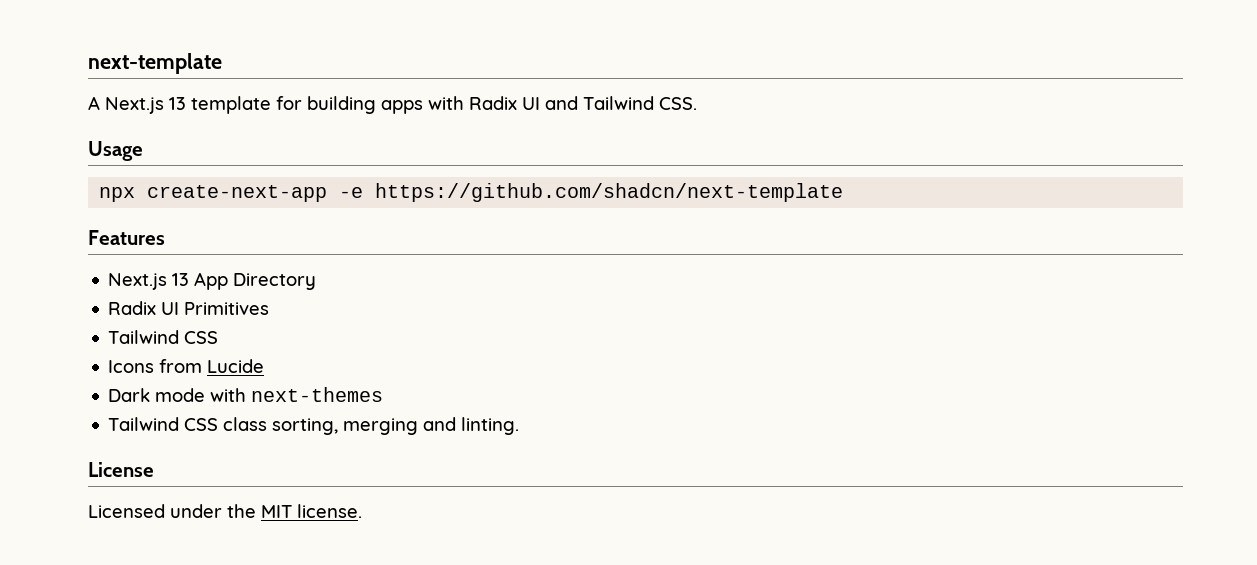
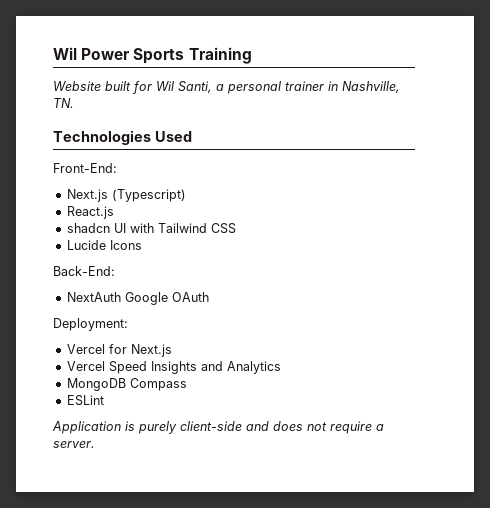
[88,53,222,74] [88,96,697,114] [88,141,143,161] [99,183,844,202] [88,230,165,245] [108,272,317,290] [108,301,270,315] next-template // A Next.js 13 template for building apps with Radix UI and Tailwind CSS. // Usage // npx create-next-app -e https://github.com/shadcn/next-template // Features // Next.js 13 App Directory // Radix UI Primitives // -> [53,47,252,64] [53,81,400,94] [53,98,74,108] [53,130,192,145] [53,163,117,173] [66,189,186,202] [66,206,114,219] [66,223,154,233] Wil Power Sports Training // Website built for Wil Santi, a personal trainer in Nashville, TN. // Technologies Used // Front-End: // Next.js (Typescript) // React.js // shadcn UI with
(219, 337) none -> [66,240,106,250] Lucide
[159,359,265,373] [108,387,384,402] [108,417,520,435] [88,462,154,477] [88,504,362,518] from Lucide // Dark mode with next-themes // Tailwind CSS class sorting, merging and linting. // License // Licensed under the MIT license. -> [53,266,115,276] [66,292,209,305] [53,318,128,331] [66,344,172,357] [66,361,281,374] [66,378,187,391] [66,395,104,406] [52,421,384,434] [53,441,95,448] // Back-End: // NextAuth Google OAuth // Deployment: // Vercel for Next.js // Vercel Speed Insights and Analytics // MongoDB Compass // ESLint // Application is purely client-side and does not require a server.

